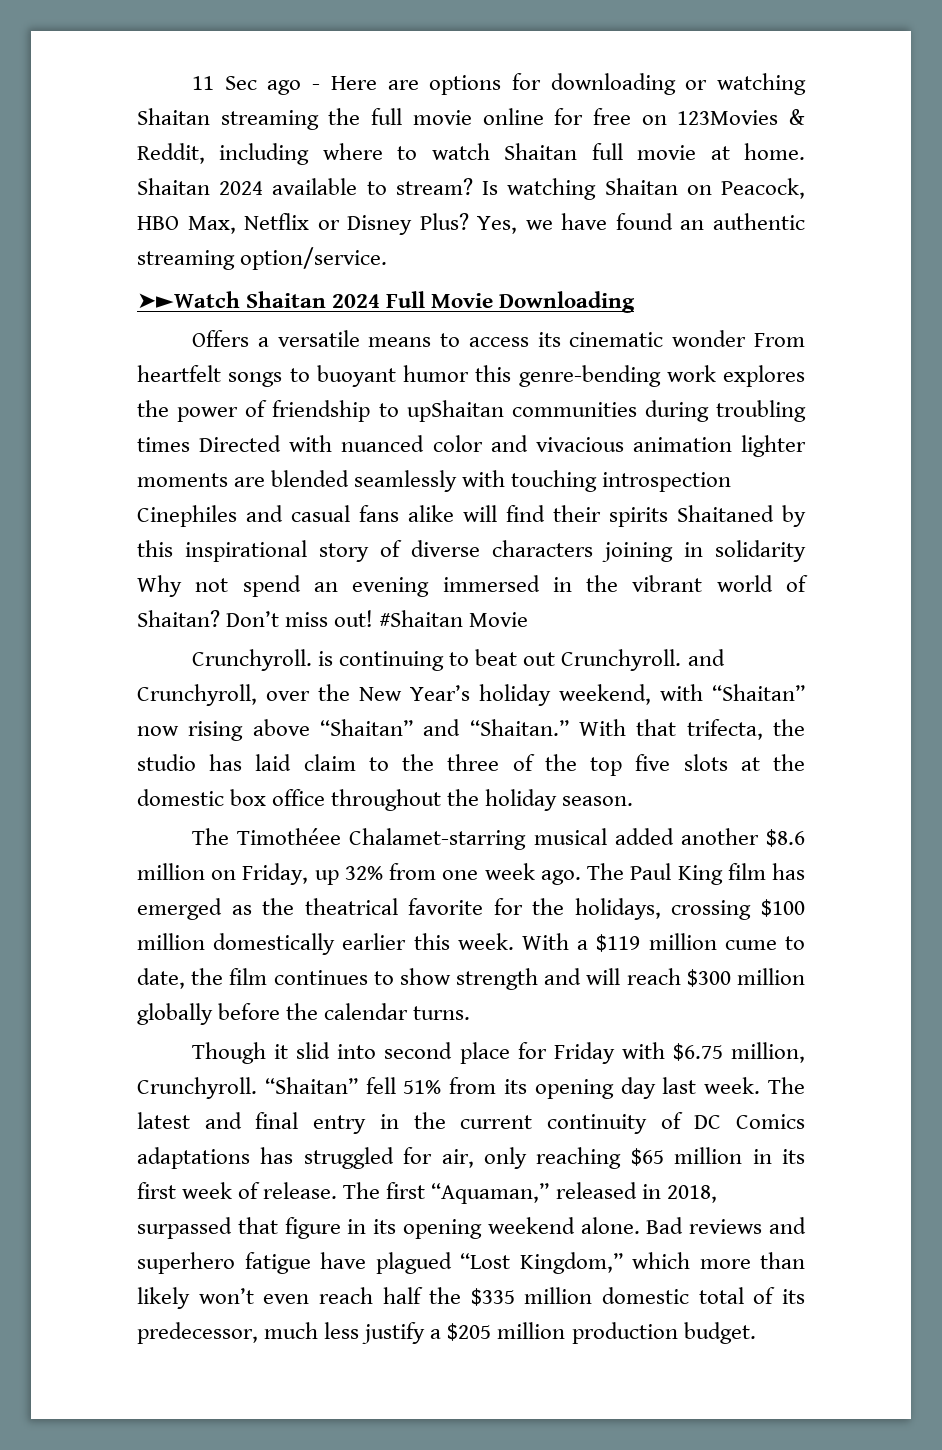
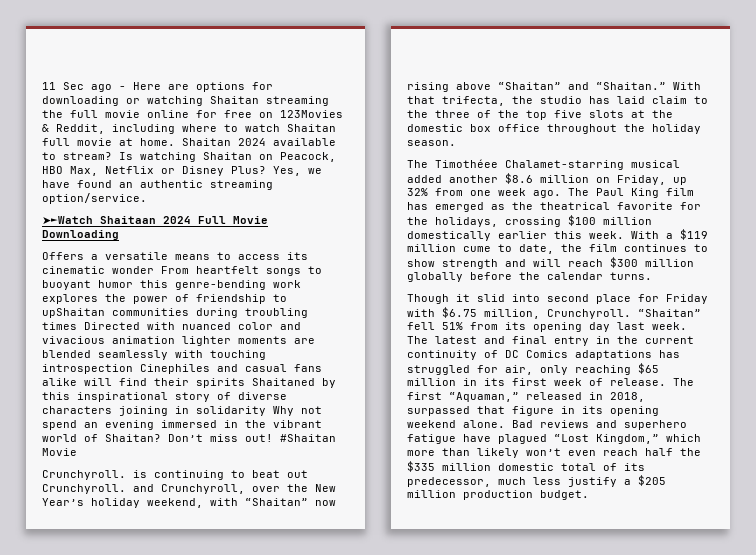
[246,291,327,308] Shaitan -> [100,216,156,224] Shaitaan

